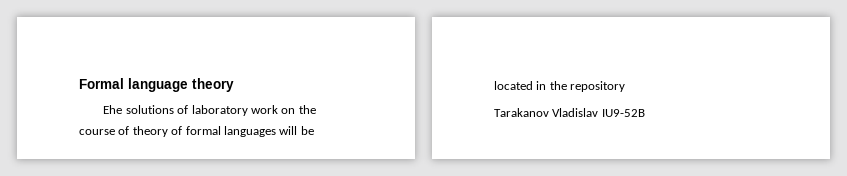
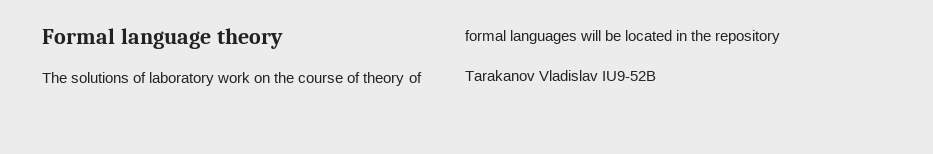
[103,105,123,114] Еhe -> [42,72,67,83] The

